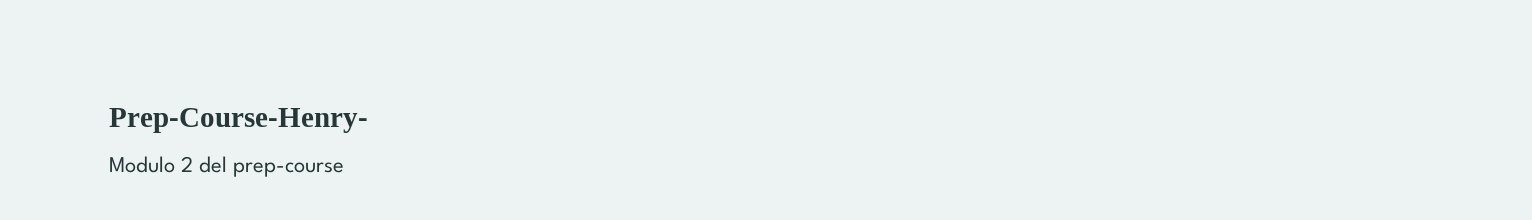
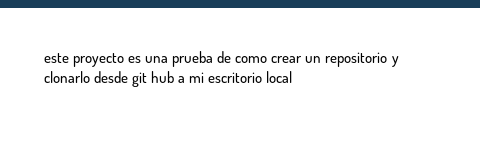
[109,108,368,133] [109,156,345,177] Prep-Course-Henry- // Modulo 2 del prep-course -> [44,51,399,67] [44,71,293,87] este proyecto es una prueba de como crear un repositorio y clonarlo desde git hub a mi escritorio local

